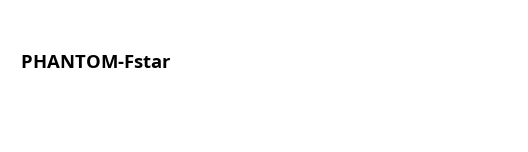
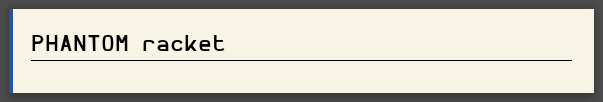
[21,55,171,68] PHANTOM-Fstar -> [31,35,226,51] PHANTOM racket

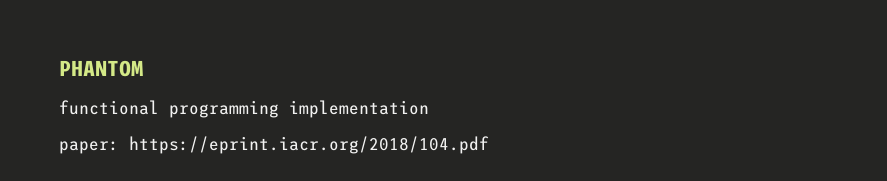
[142,35,226,51] racket -> [59,100,429,118] [59,136,489,154] // functional programming implementation // paper: https://eprint.iacr.org/2018/104.pdf

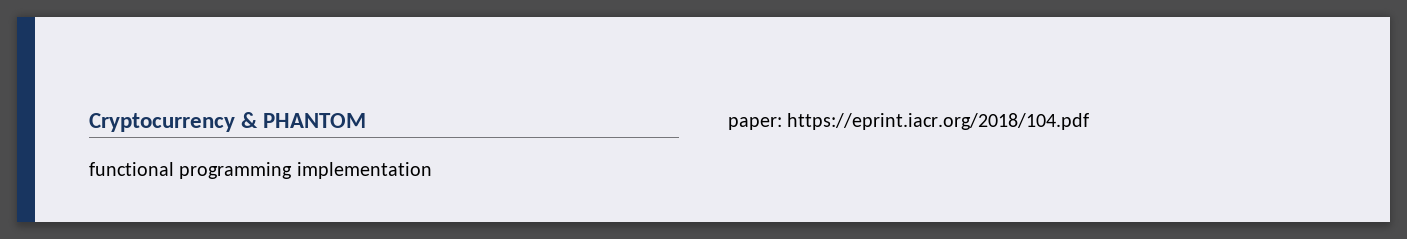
(59, 68) none -> [89,112,259,132] Cryptocurrency &

